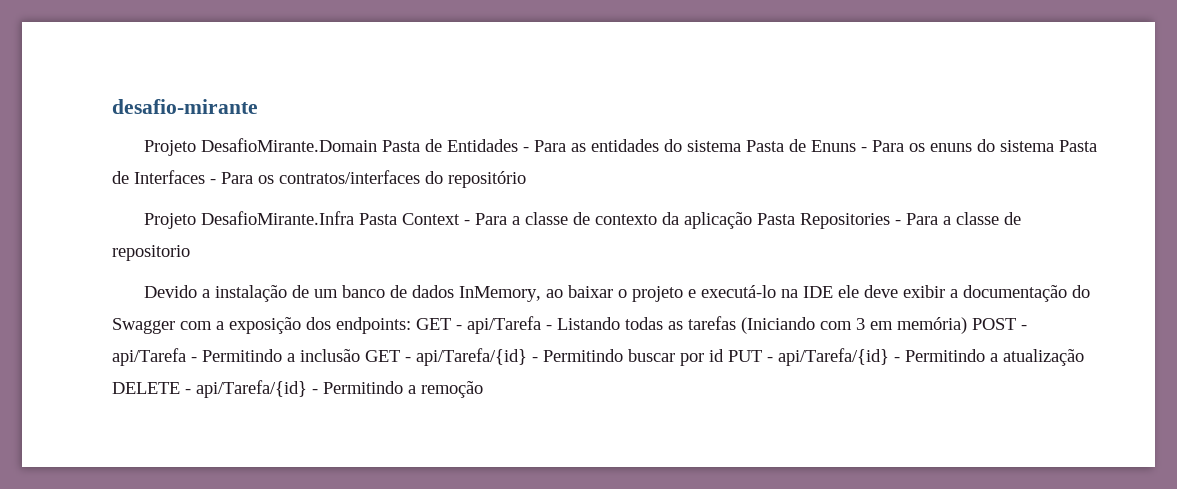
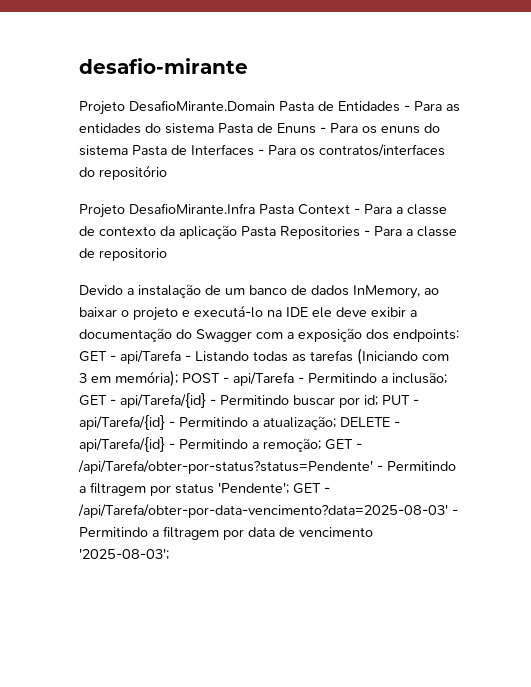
[897,317,967,334] memória) -> [115,370,178,387] memória);
[300,349,360,362] inclusão -> [392,372,447,384] inclusão;
[709,349,724,362] id -> [364,395,378,406] id;
[1003,349,1084,366] atualização -> [263,416,336,430] atualização;
[421,381,483,398] remoção -> [263,438,362,452] [78,460,456,474] [79,482,330,496] [78,504,458,518] [79,526,373,540] [79,548,169,560] remoção; GET - /api/Tarefa/obter-por-status?status=Pendente' - Permitindo a filtragem por status 'Pendente'; GET - /api/Tarefa/obter-por-data-vencimento?data=2025-08-03' - Permitindo a filtragem por data de vencimento '2025-08-03';

